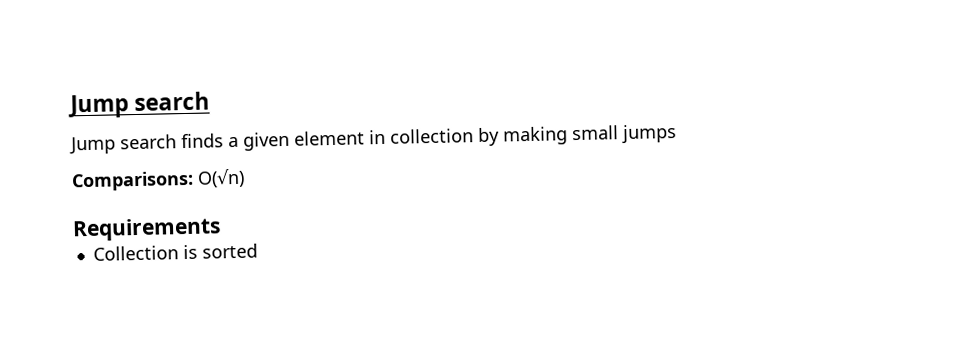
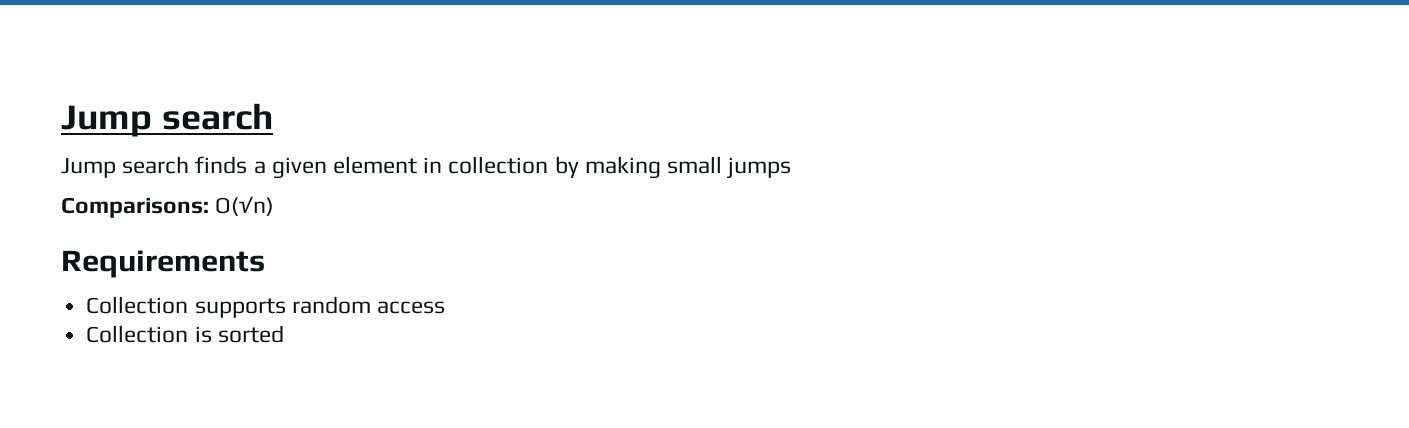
(221, 229) none -> [86,296,445,318] // Collection supports random access

